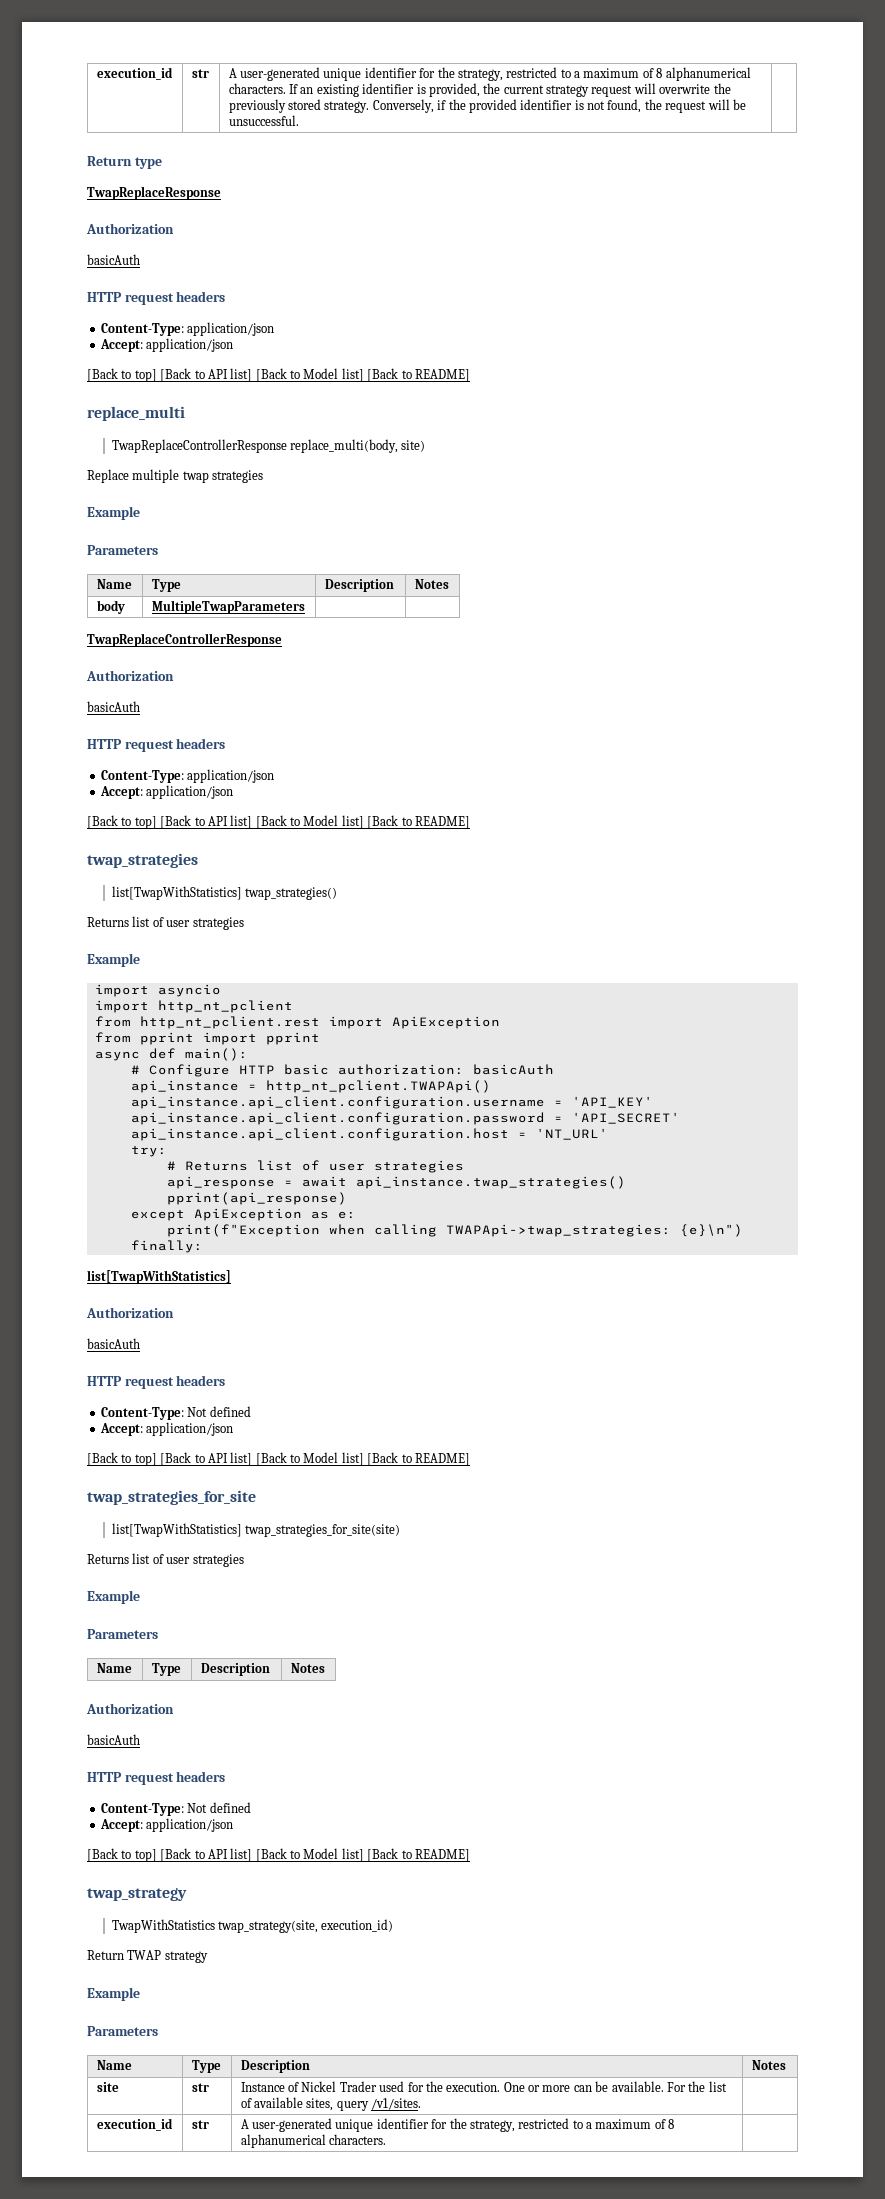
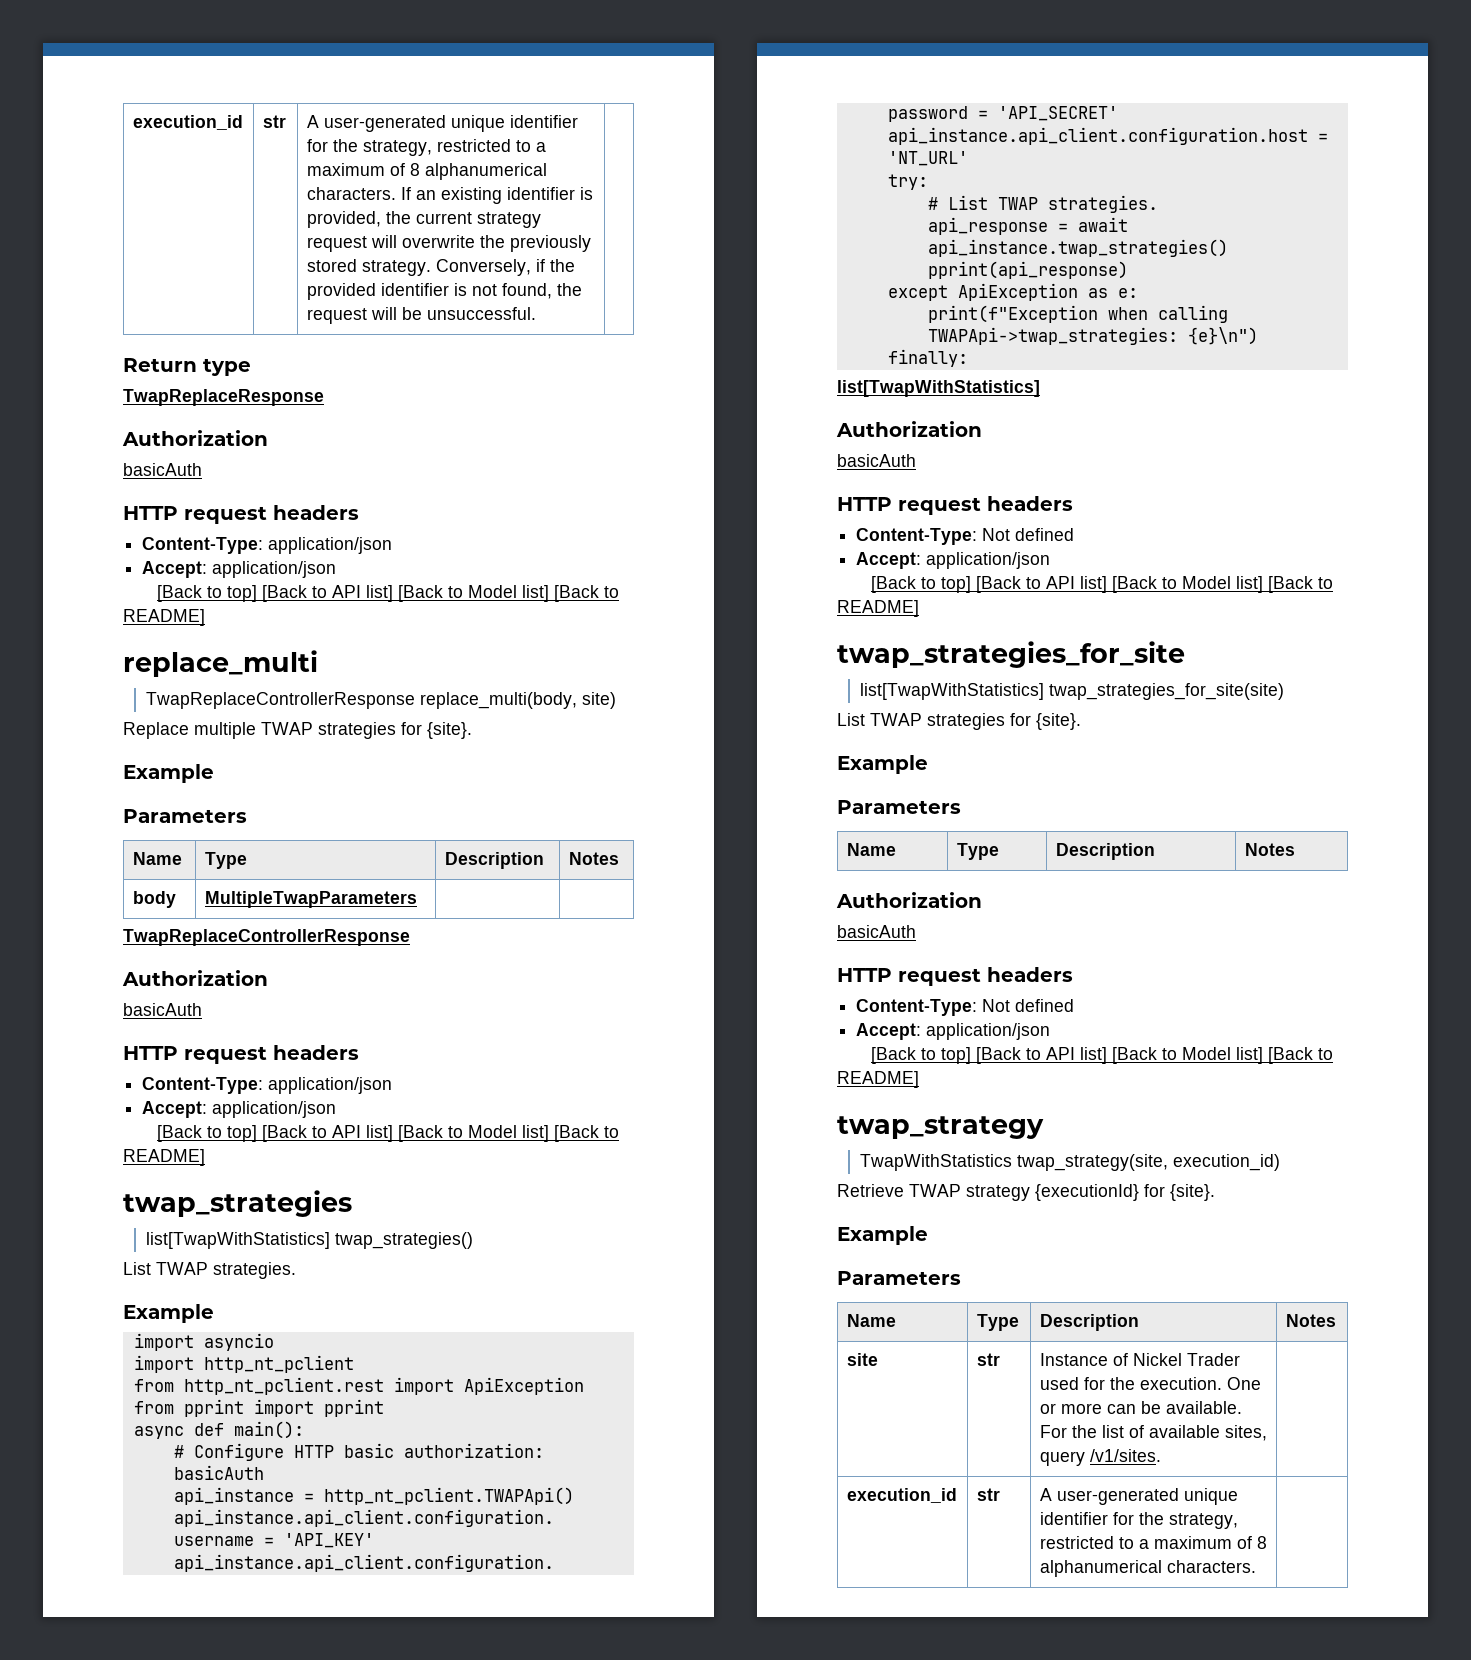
[182,470,264,483] twap strategies -> [261,722,472,739] TWAP strategies for {site}.
[87,916,244,930] Returns list of user strategies -> [123,1262,296,1279] List TWAP strategies.
[184,1160,464,1173] Returns list of user strategies -> [947,195,1158,213] List TWAP strategies.
[87,1553,244,1567] Returns list of user strategies -> [837,713,1081,730] List TWAP strategies for {site}.
[87,1950,124,1960] Return -> [837,1184,904,1197] Retrieve
(208, 1957) none -> [1035,1184,1215,1201] {executionId} for {site}.

